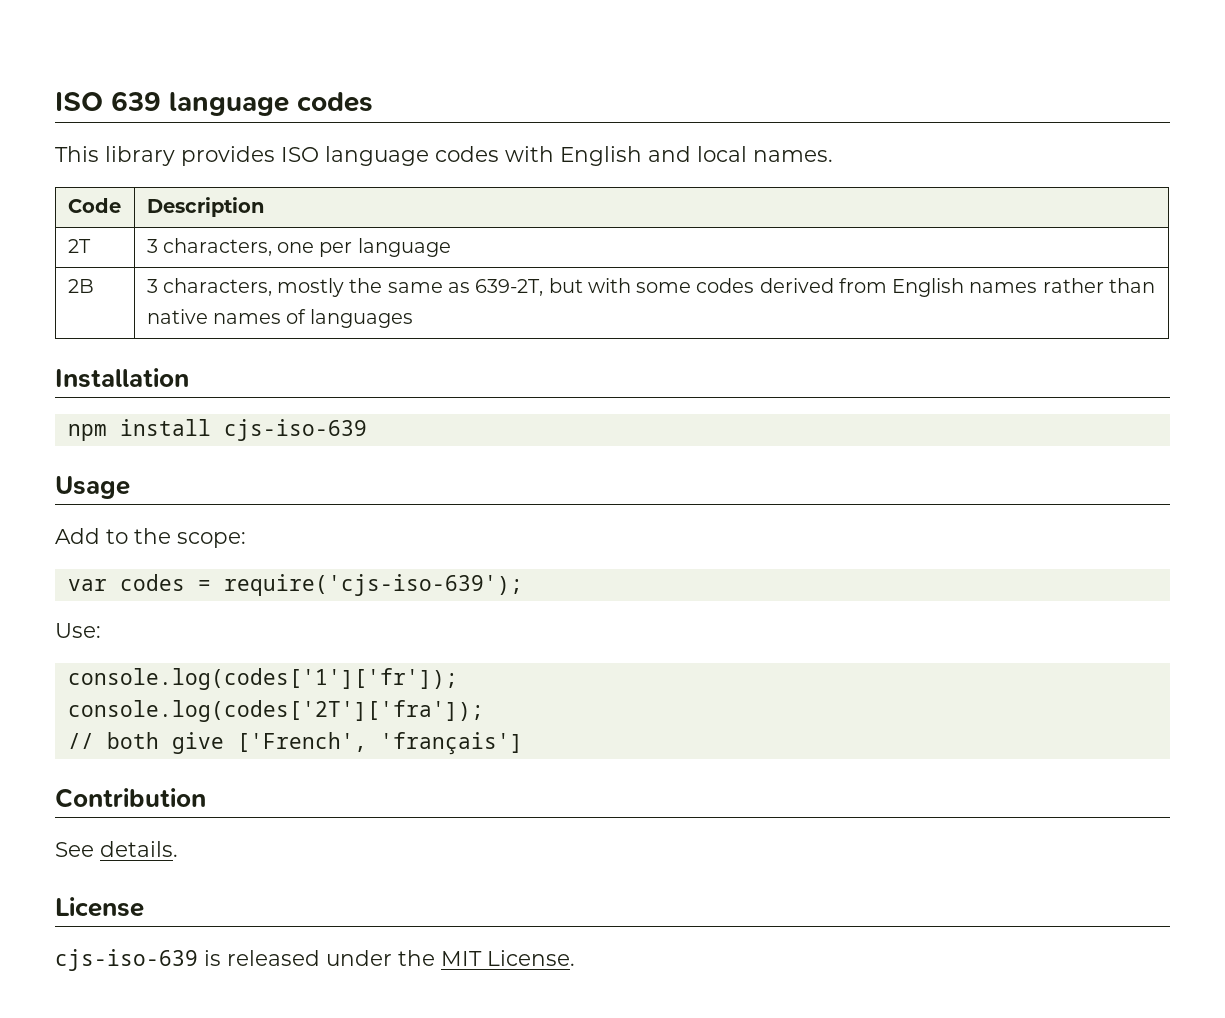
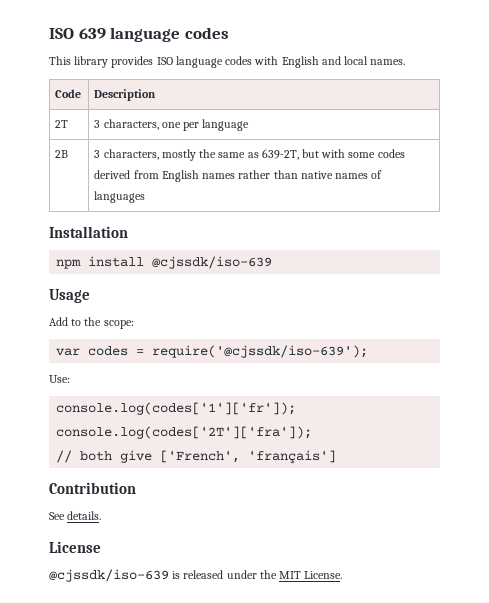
[223,419,367,441] cjs-iso-639 -> [152,256,273,269] @cjssdk/iso-639
[223,574,523,596] require('cjs-iso-639'); -> [152,345,369,358] require('@cjssdk/iso-639');
[55,949,198,971] cjs-iso-639 -> [49,569,169,582] @cjssdk/iso-639

